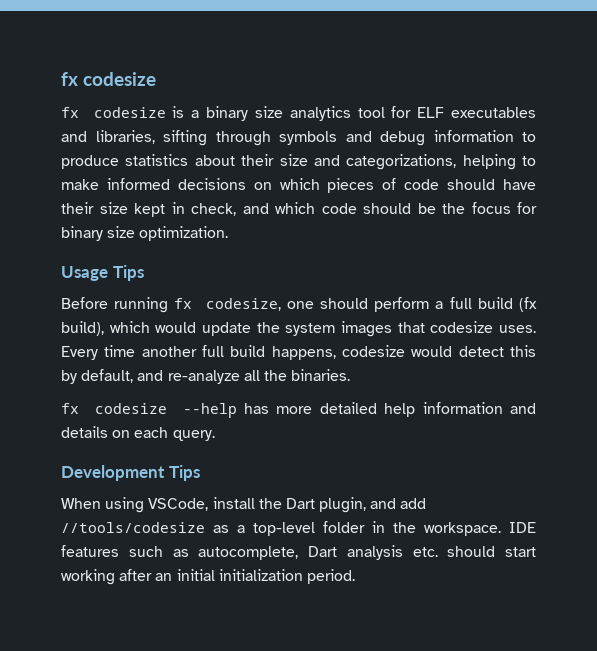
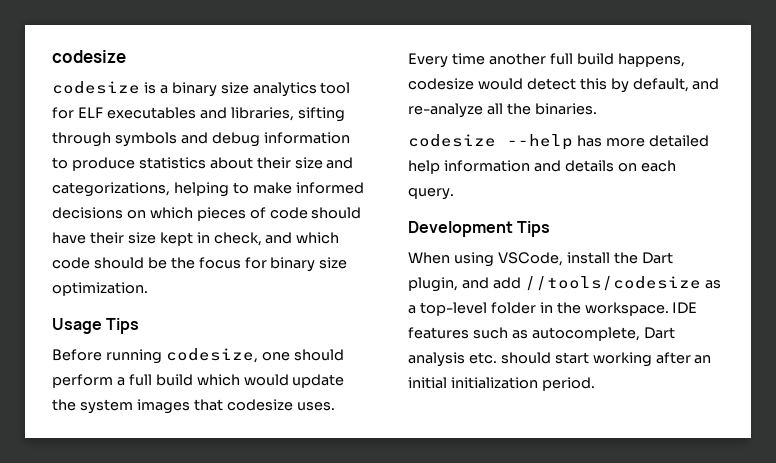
[61,72,78,86] fx -> (52, 56) none
[61,107,79,118] fx -> (126, 56) none
[174,298,193,309] fx -> (162, 356) none
[519,297,537,312] [61,321,104,336] (fx build), -> (193, 380) none
[61,403,79,414] fx -> (597, 109) none

